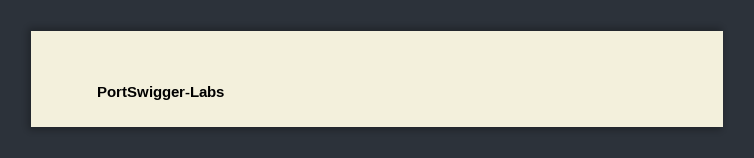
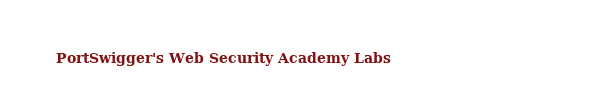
[97,86,224,100] PortSwigger-Labs -> [56,52,391,66] PortSwigger's Web Security Academy Labs

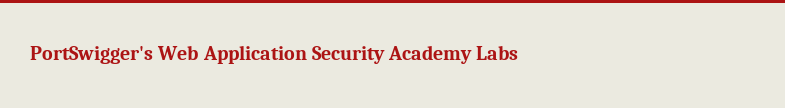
(204, 57) none -> [202,45,307,64] Application

